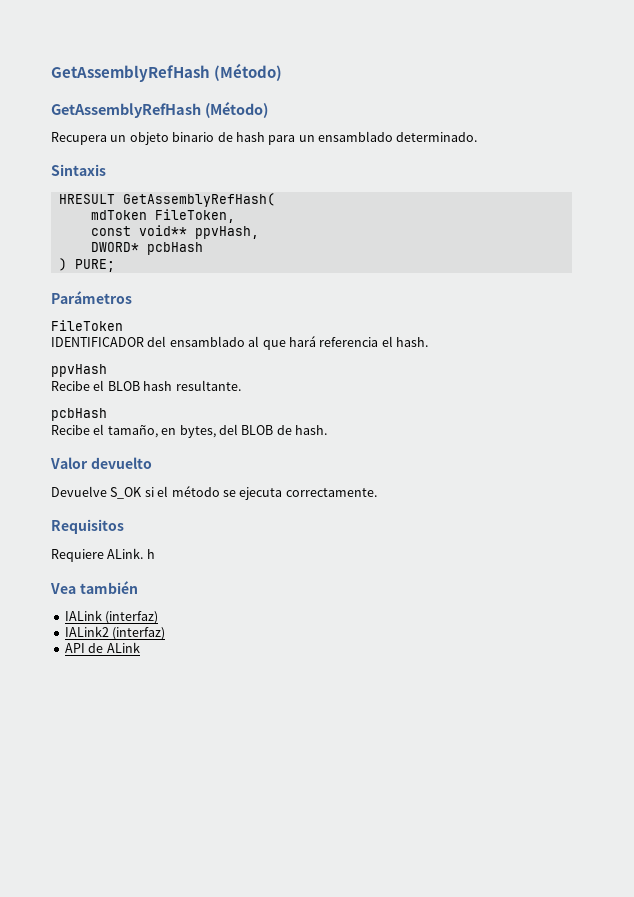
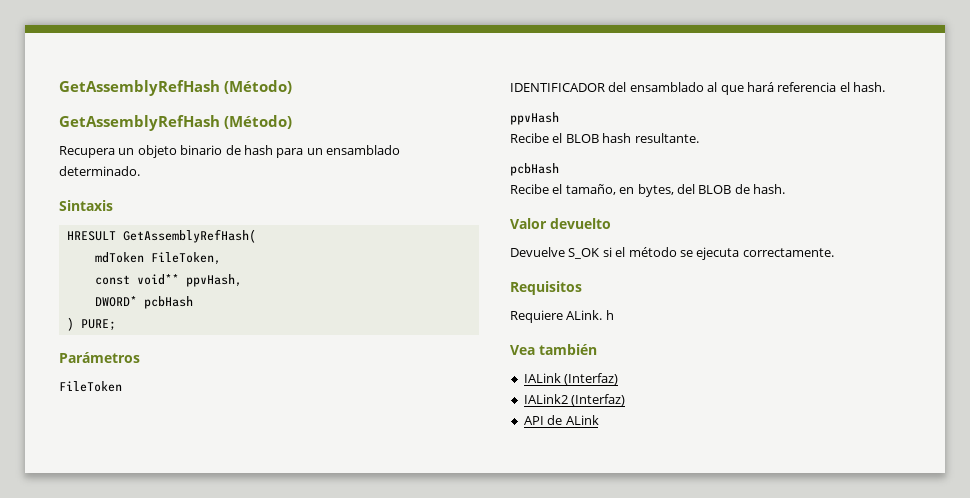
[105,611,159,624] (interfaz) -> [564,373,619,385] (Interfaz)
[112,627,166,640] (interfaz) -> [571,394,626,406] (Interfaz)

